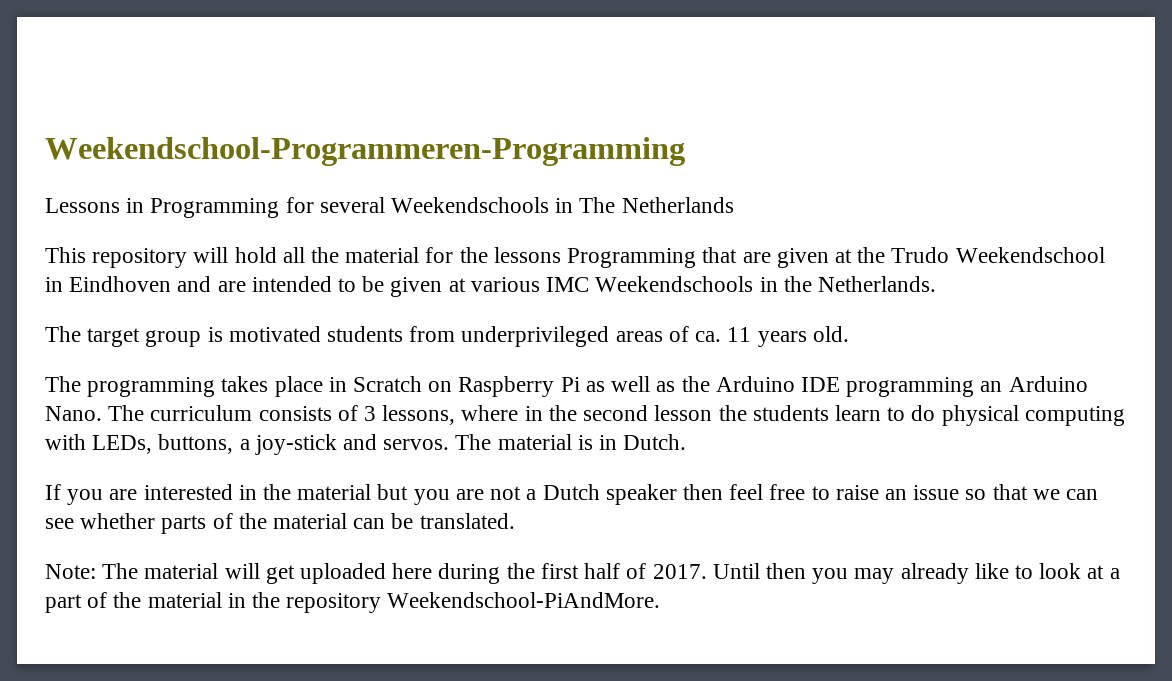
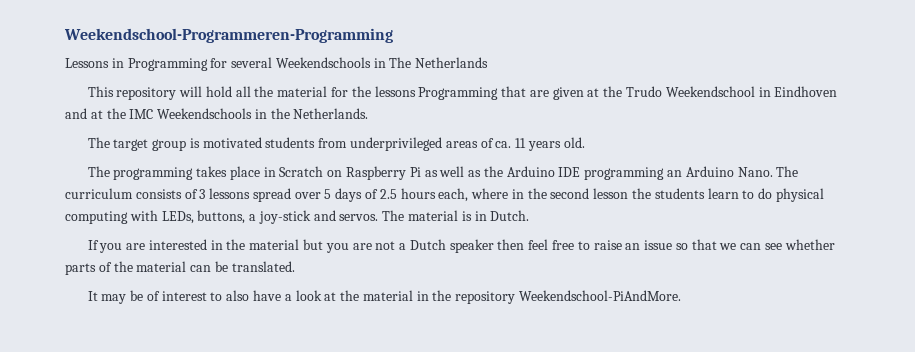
[217,276,540,297] are intended to be given at various -> [90,108,126,119] at the
[382,405,456,425] lessons, -> [209,188,469,202] lessons spread over 5 days of 2.5 hours each,
[45,563,1120,584] [45,592,108,613] Note: The material will get uploaded here during the first half of 2017. Until then you may already like to look at a part of -> [87,290,337,304] It may be of interest to also have a look at

